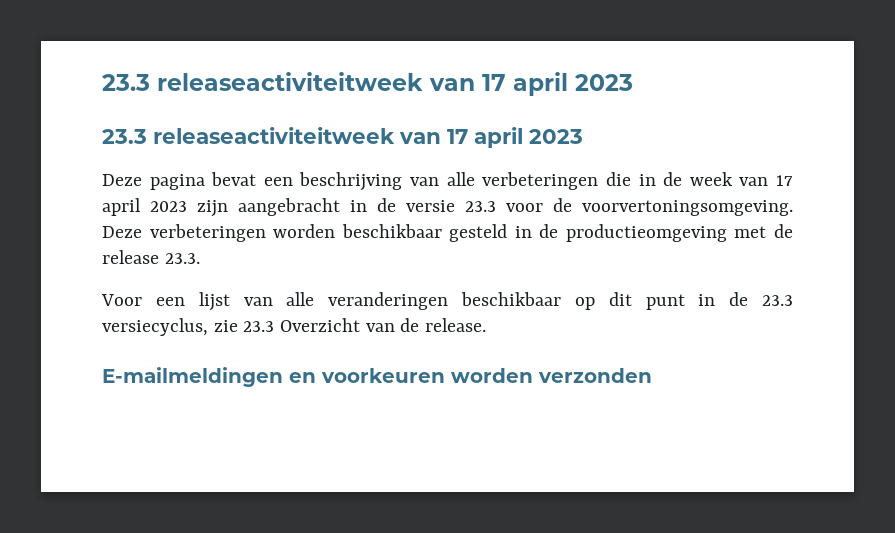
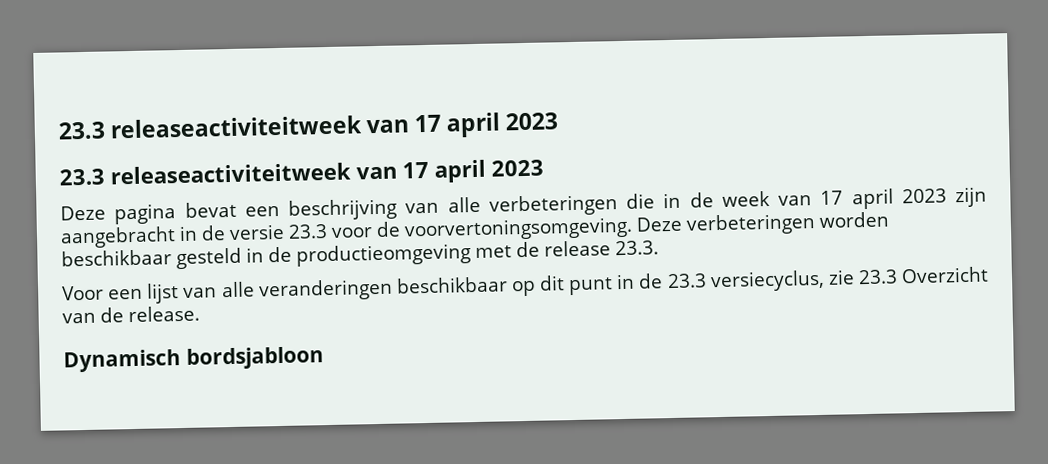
[102,367,652,387] E-mailmeldingen en voorkeuren worden verzonden -> [63,346,324,373] Dynamisch bordsjabloon

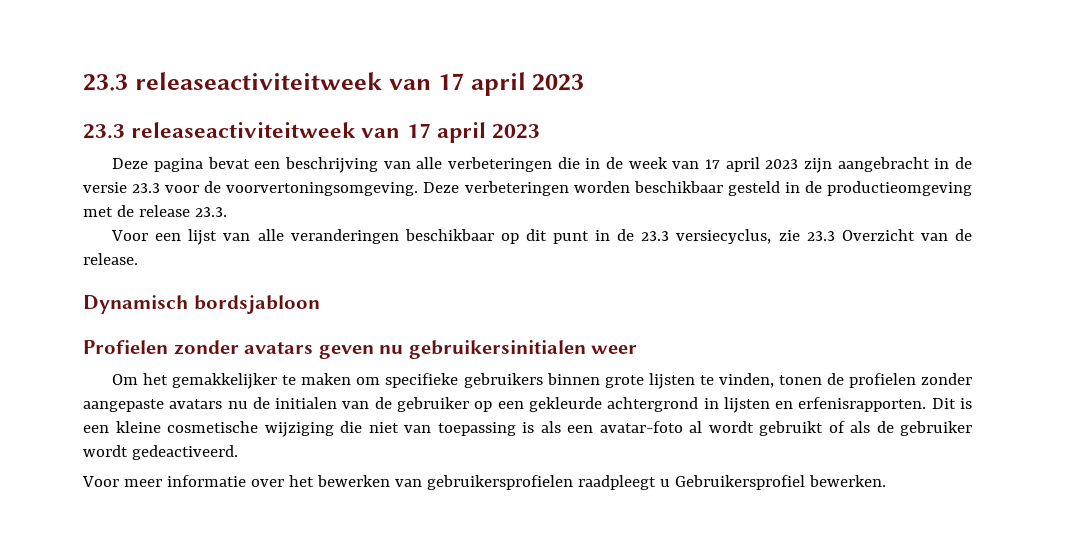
(324, 358) none -> [83,340,638,359] [112,373,973,389] [83,397,972,413] [83,421,972,437] [83,445,238,460] [82,475,886,490] // Profielen zonder avatars geven nu gebruikersinitialen weer // Om het gemakkelijker te maken om specifieke gebruikers binnen grote lijsten te vinden, tonen de profielen zonder aangepaste avatars nu de initialen van de gebruiker op een gekleurde achtergrond in lijsten en erfenisrapporten. Dit is een kleine cosmetische wijziging die niet van toepassing is als een avatar-foto al wordt gebruikt of als de gebruiker wordt gedeactiveerd. // Voor meer informatie over het bewerken van gebruikersprofielen raadpleegt u Gebruikersprofiel bewerken.

